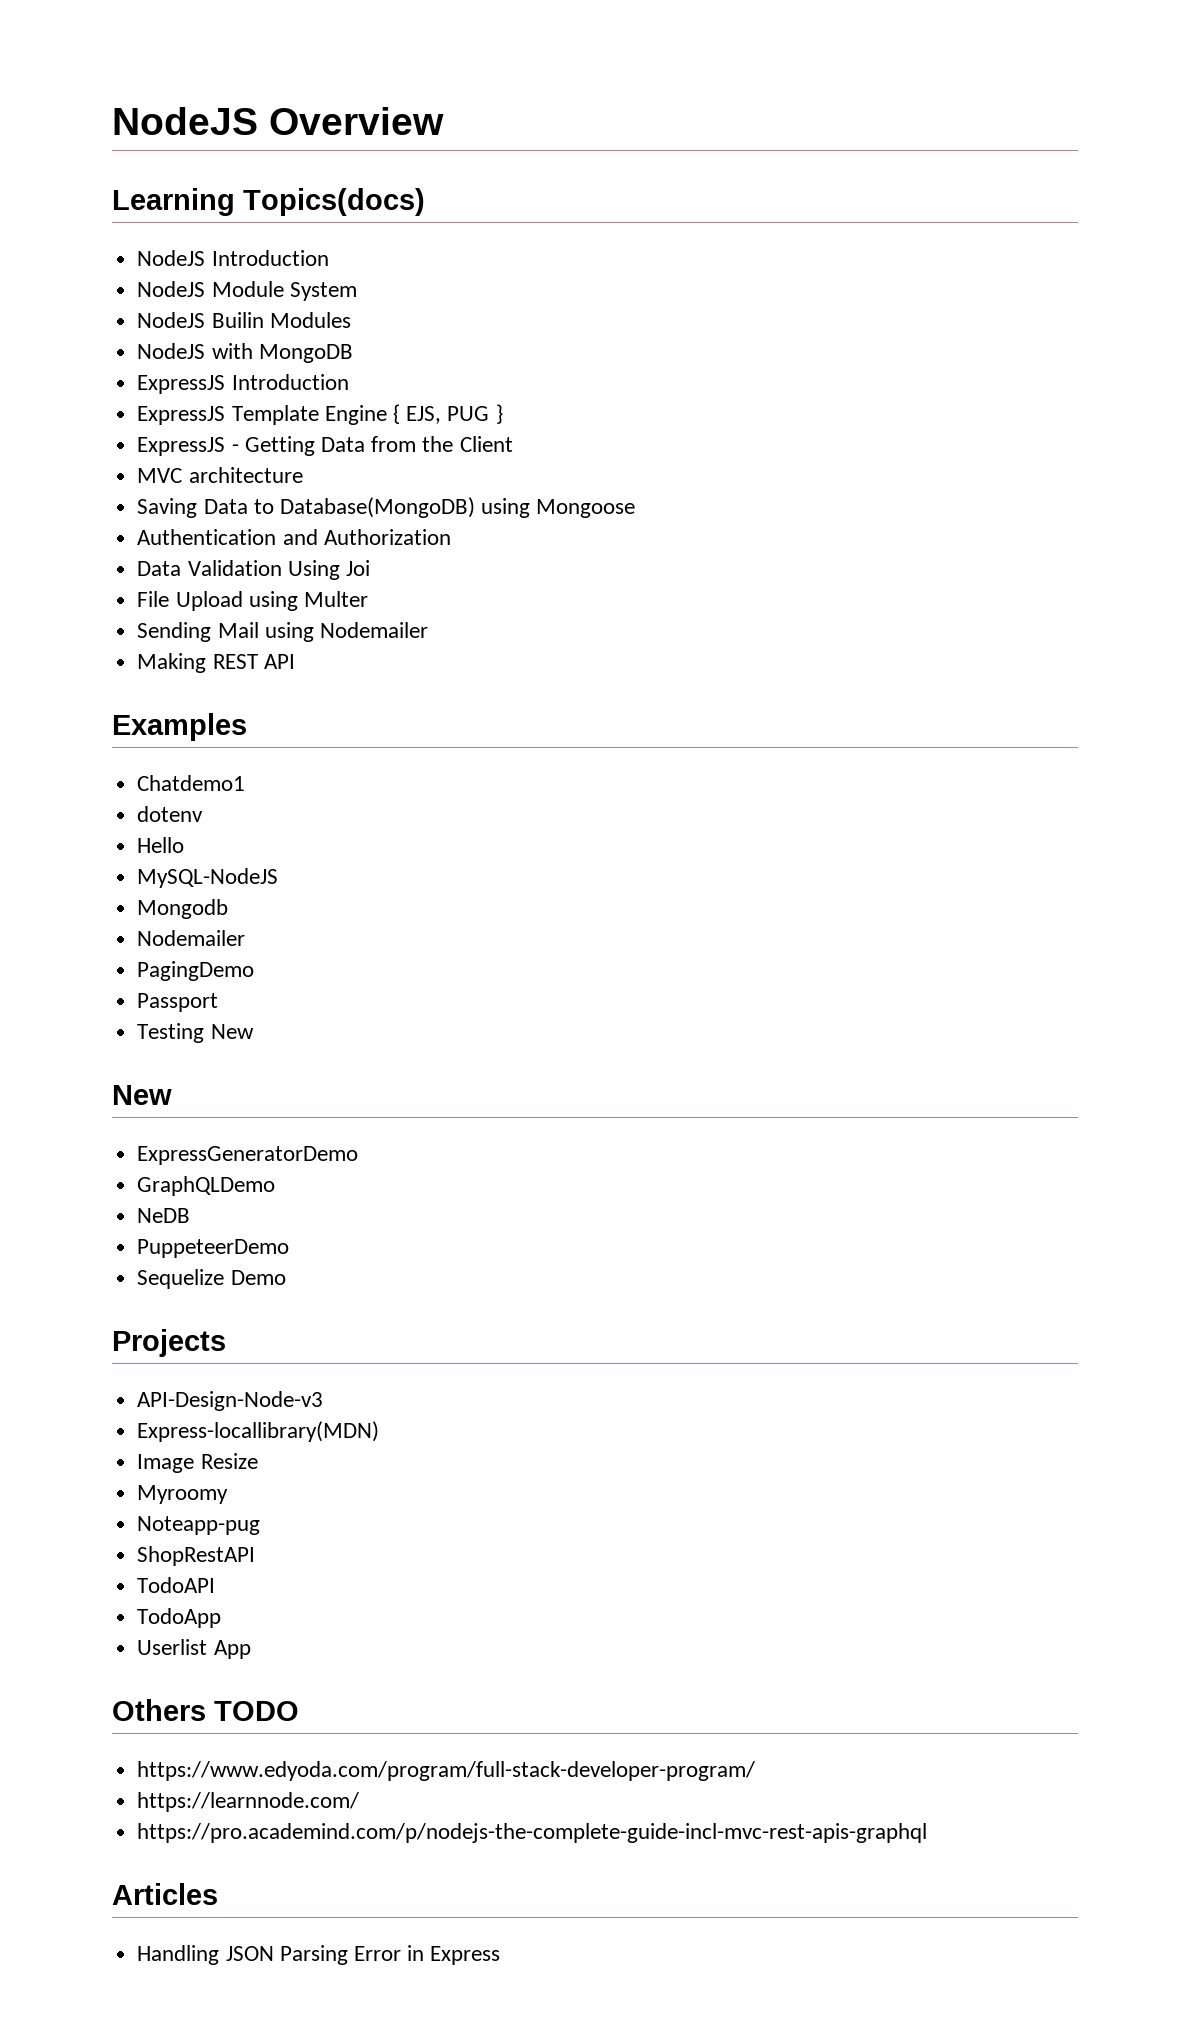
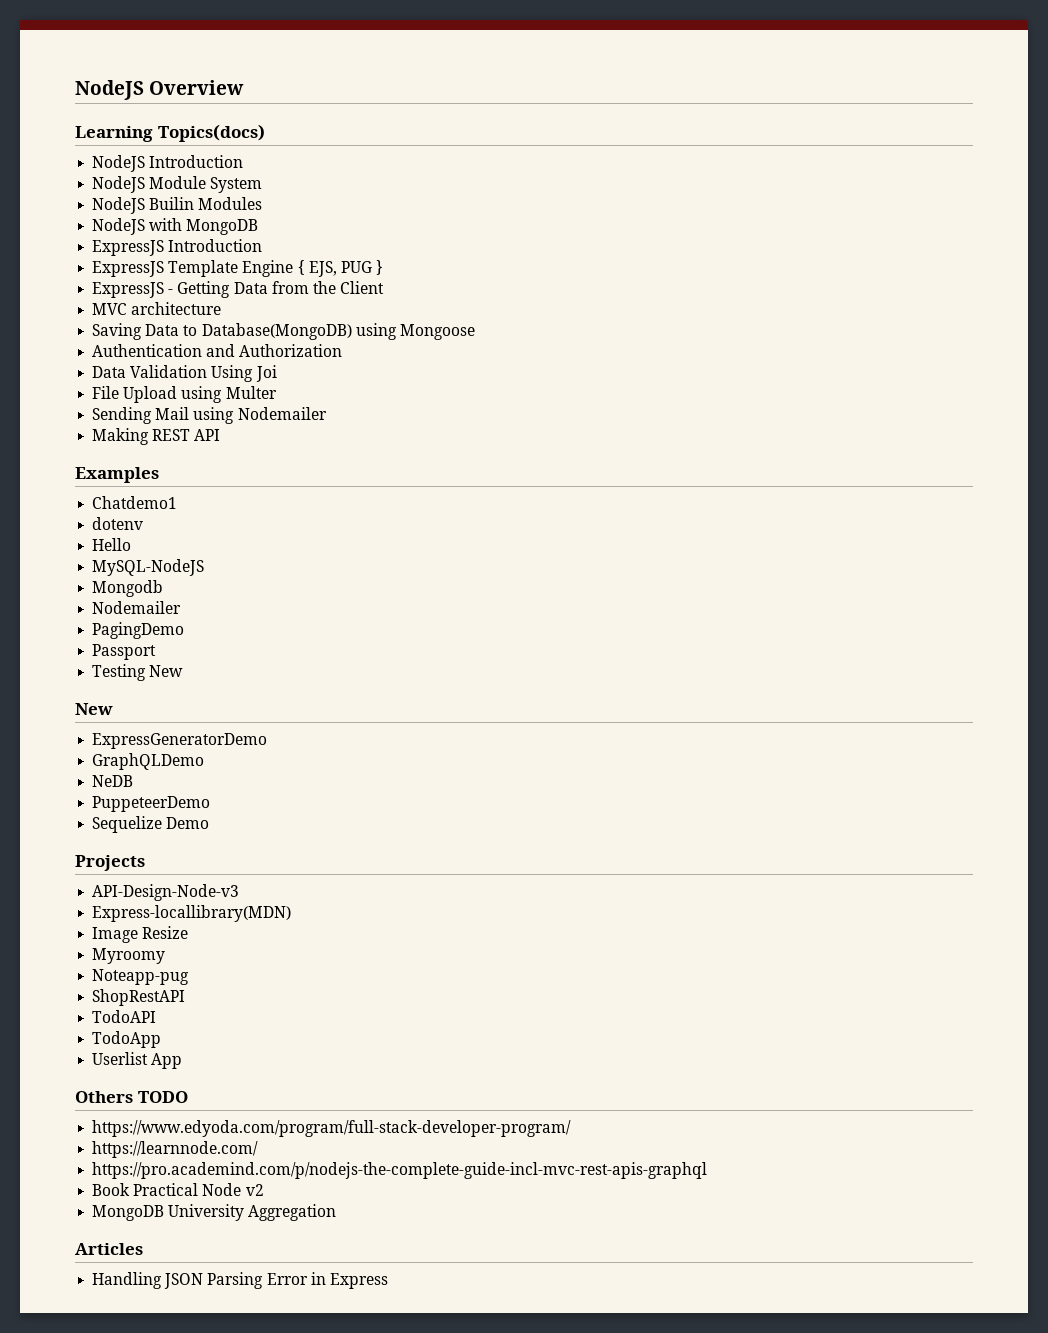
(928, 1833) none -> [92,1183,264,1196] [92,1204,337,1221] // Book Practical Node v2 // MongoDB University Aggregation

